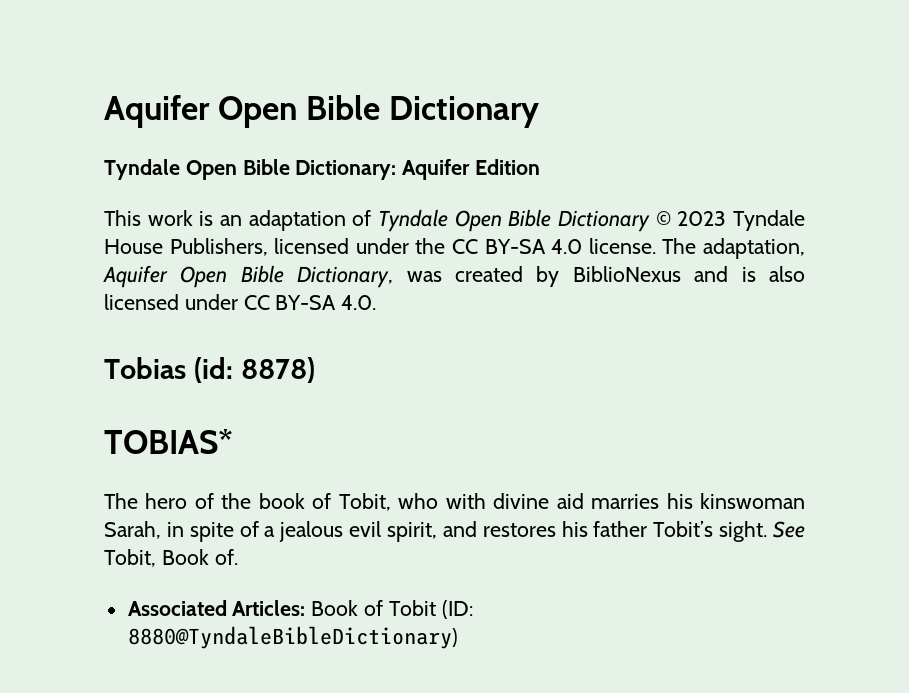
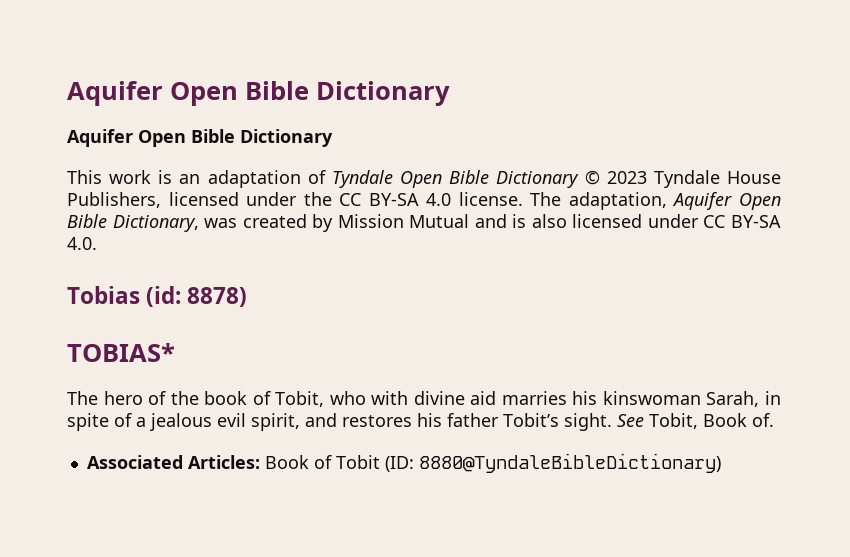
[104,95,540,128] [104,159,541,180] Aquifer Open Bible Dictionary // Tyndale Open Bible Dictionary: Aquifer Edition -> [67,81,450,106] [67,129,333,147] Aquifer Open Bible Dictionary // Aquifer Open Bible Dictionary
[572,266,681,282] BiblioNexus -> [337,214,470,228] Mission Mutual

